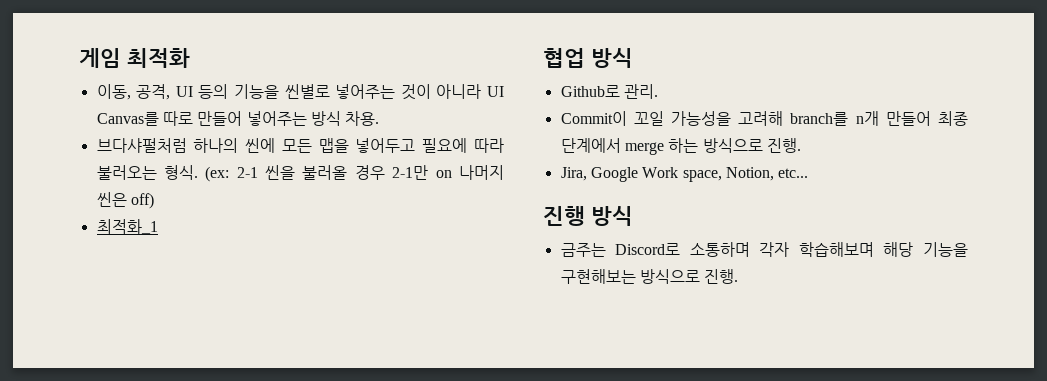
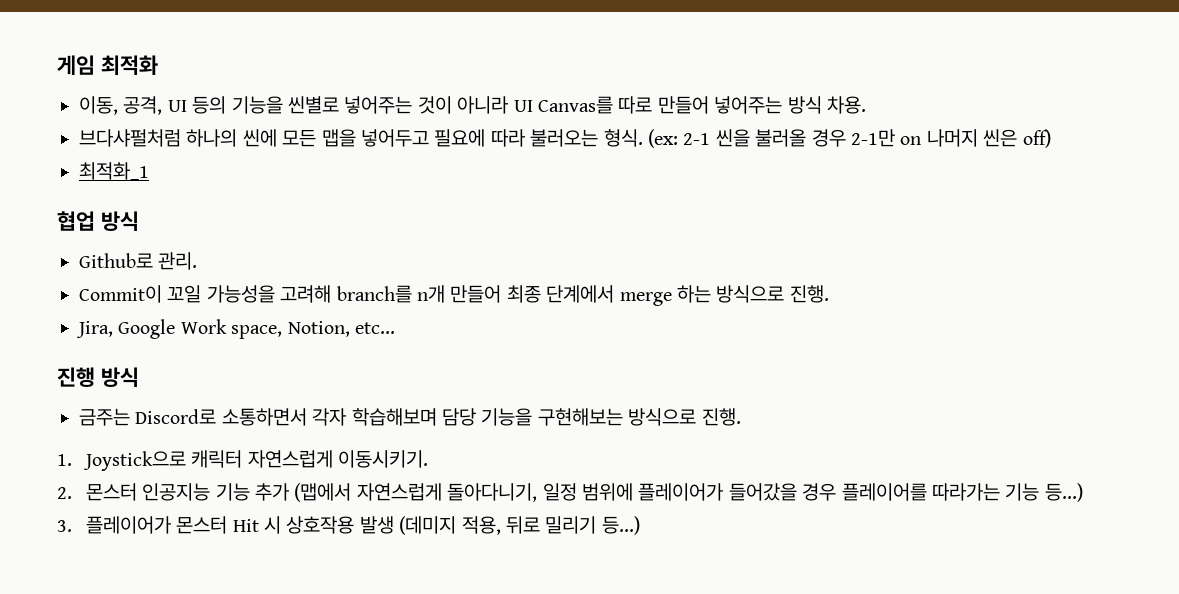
[689,242,750,257] 소통하며 -> [221,408,307,426] 소통하면서
[883,242,914,257] 해당 -> [442,408,476,426] 담당
(739, 276) none -> [57,450,428,471] [57,483,1083,502] [57,516,640,535] // 1. Joystick으로 캐릭터 자연스럽게 이동시키기. // 2. 몬스터 인공지능 기능 추가 (맵에서 자연스럽게 돌아다니기, 일정 범위에 플레이어가 들어갔을 경우 플레이어를 따라가는 기능 등...) // 3. 플레이어가 몬스터 Hit 시 상호작용 발생 (데미지 적용, 뒤로 밀리기 등...)

